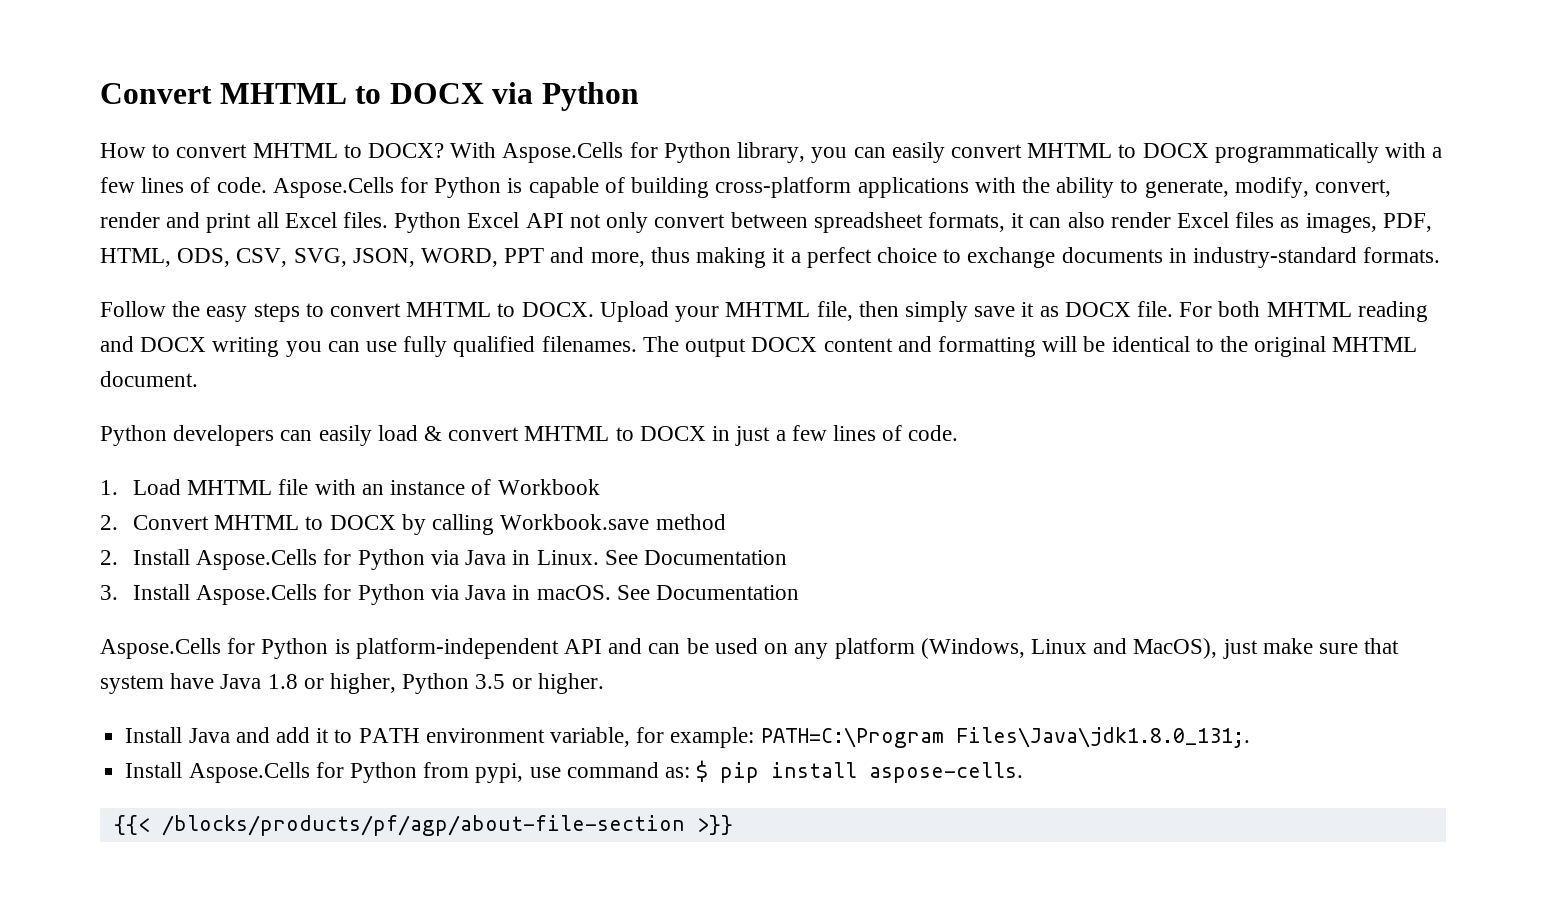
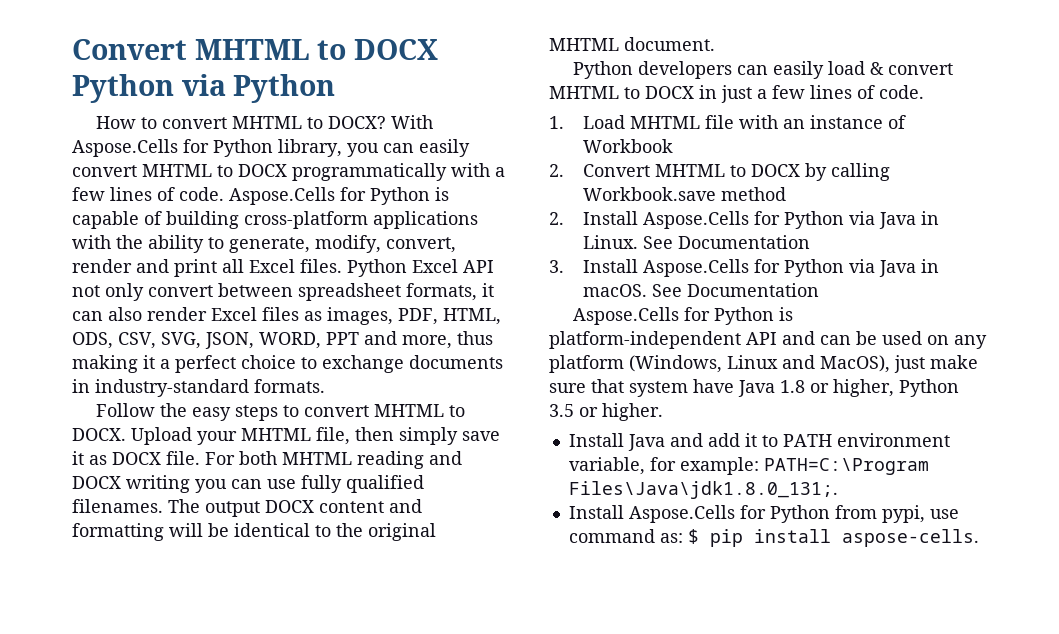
[100,83,484,104] Convert MHTML to DOCX -> [72,39,439,60] [72,74,174,103] Convert MHTML to DOCX Python
[113,815,733,836] // {{< /blocks/products/pf/agp/about-file-section >}} -> (979, 538) none

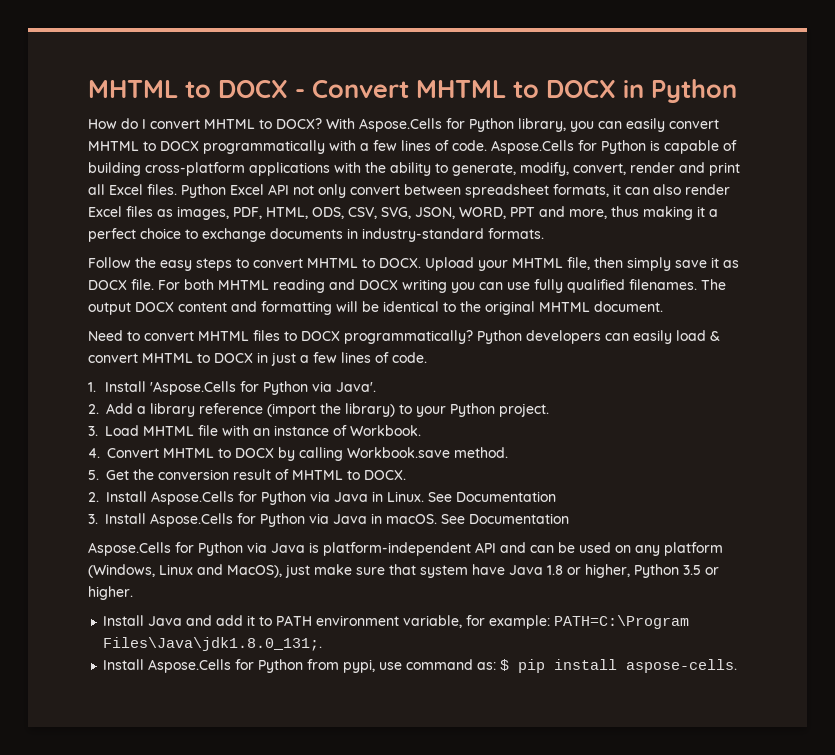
[72,39,439,60] [72,74,226,103] Convert MHTML to DOCX Python via -> [88,80,644,98] MHTML to DOCX - Convert MHTML to DOCX in
[140,117,157,129] to -> [121,118,146,129] do I
(715, 44) none -> [88,330,473,344] Need to convert MHTML files to DOCX programmatically?
(564, 122) none -> [105,381,377,395] [88,403,549,417] [88,426,98,436] Install 'Aspose.Cells for Python via Java'. // 2. Add a library reference (import the library) to your Python project. // 3.
[583,139,674,153] [549,164,564,177] Workbook // 2. -> [350,425,422,436] [88,448,100,458] Workbook. // 4.
[721,187,787,201] method -> [454,447,508,458] [88,469,406,480] method. // 5. Get the conversion result of MHTML to DOCX.
(774, 316) none -> [247,542,305,553] via Java

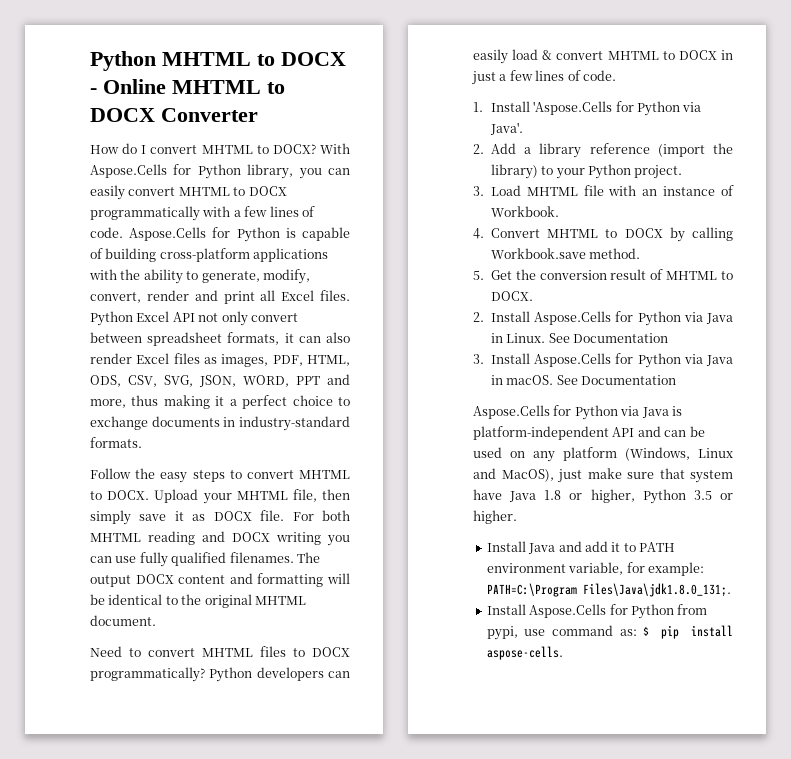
(88, 89) none -> [90,51,156,71] Python
[312,79,737,103] Convert MHTML to DOCX in Python -> [103,79,285,94] [90,108,258,122] Online MHTML to DOCX Converter

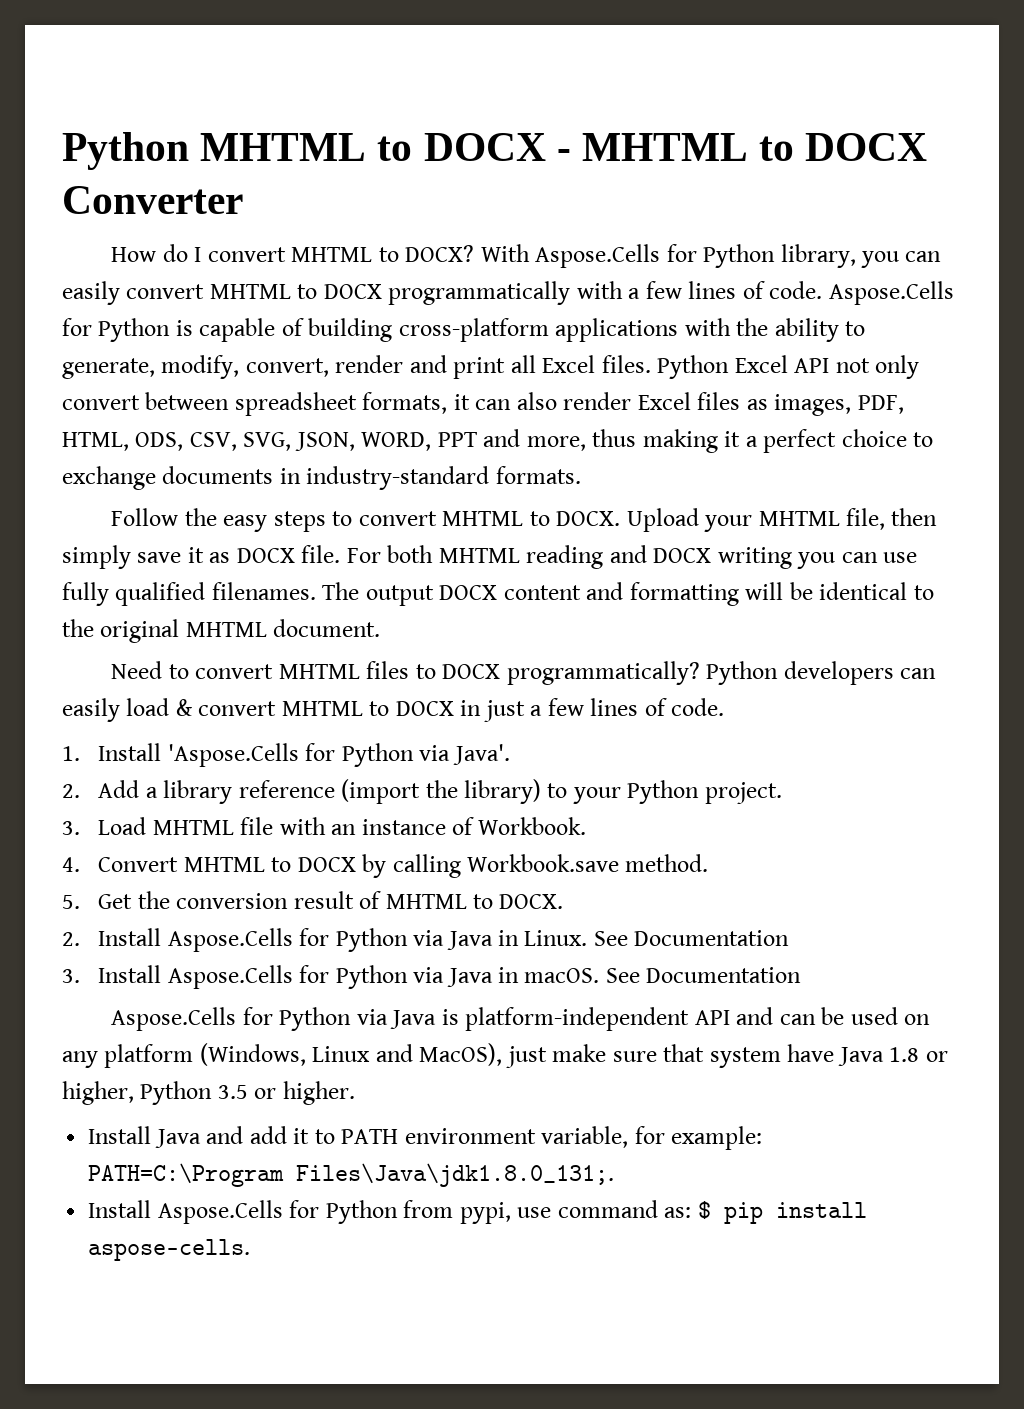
[103,79,166,94] Online -> (571, 155) none

